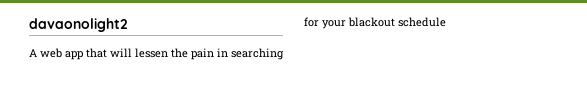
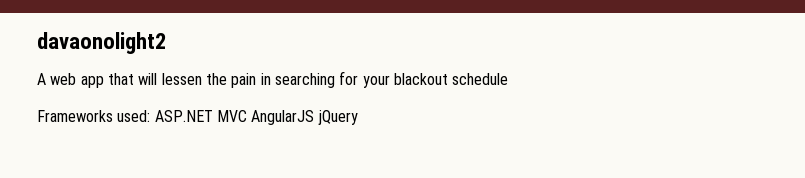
(446, 22) none -> [37,110,358,125] // Frameworks used: ASP.NET MVC AngularJS jQuery

